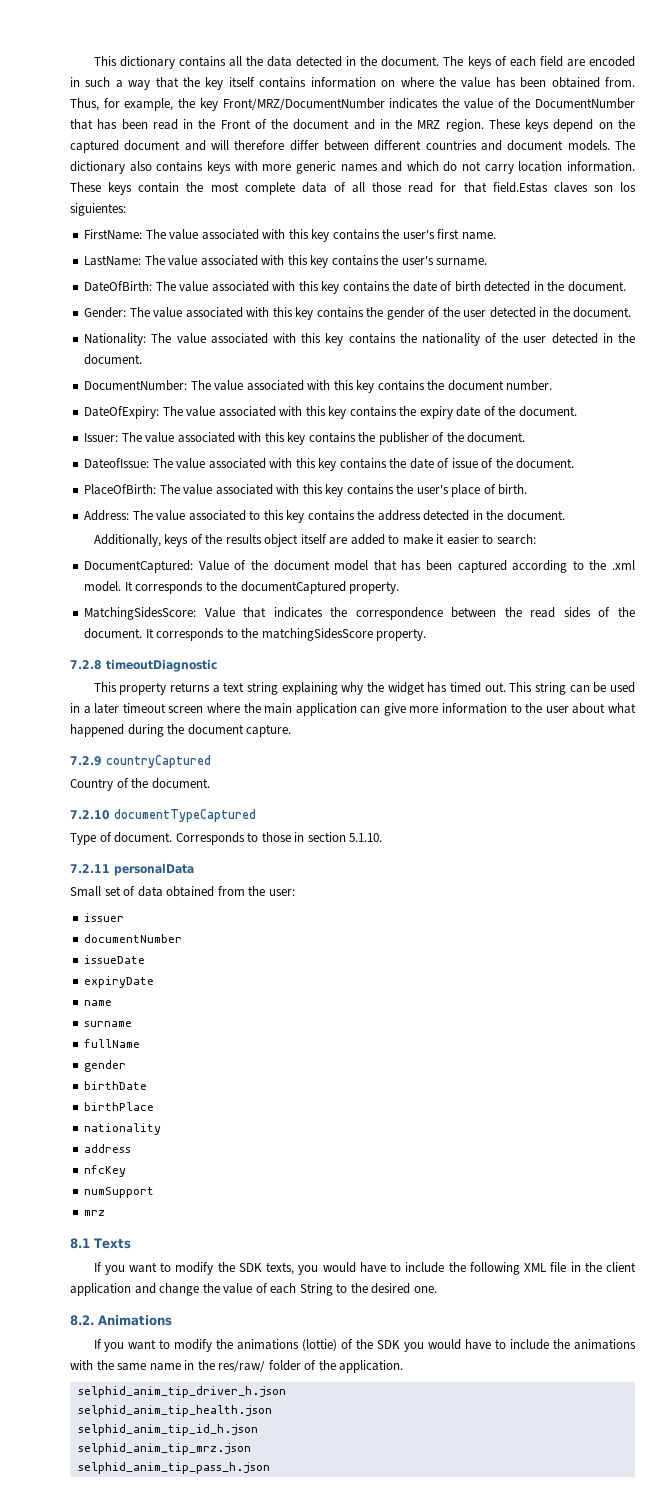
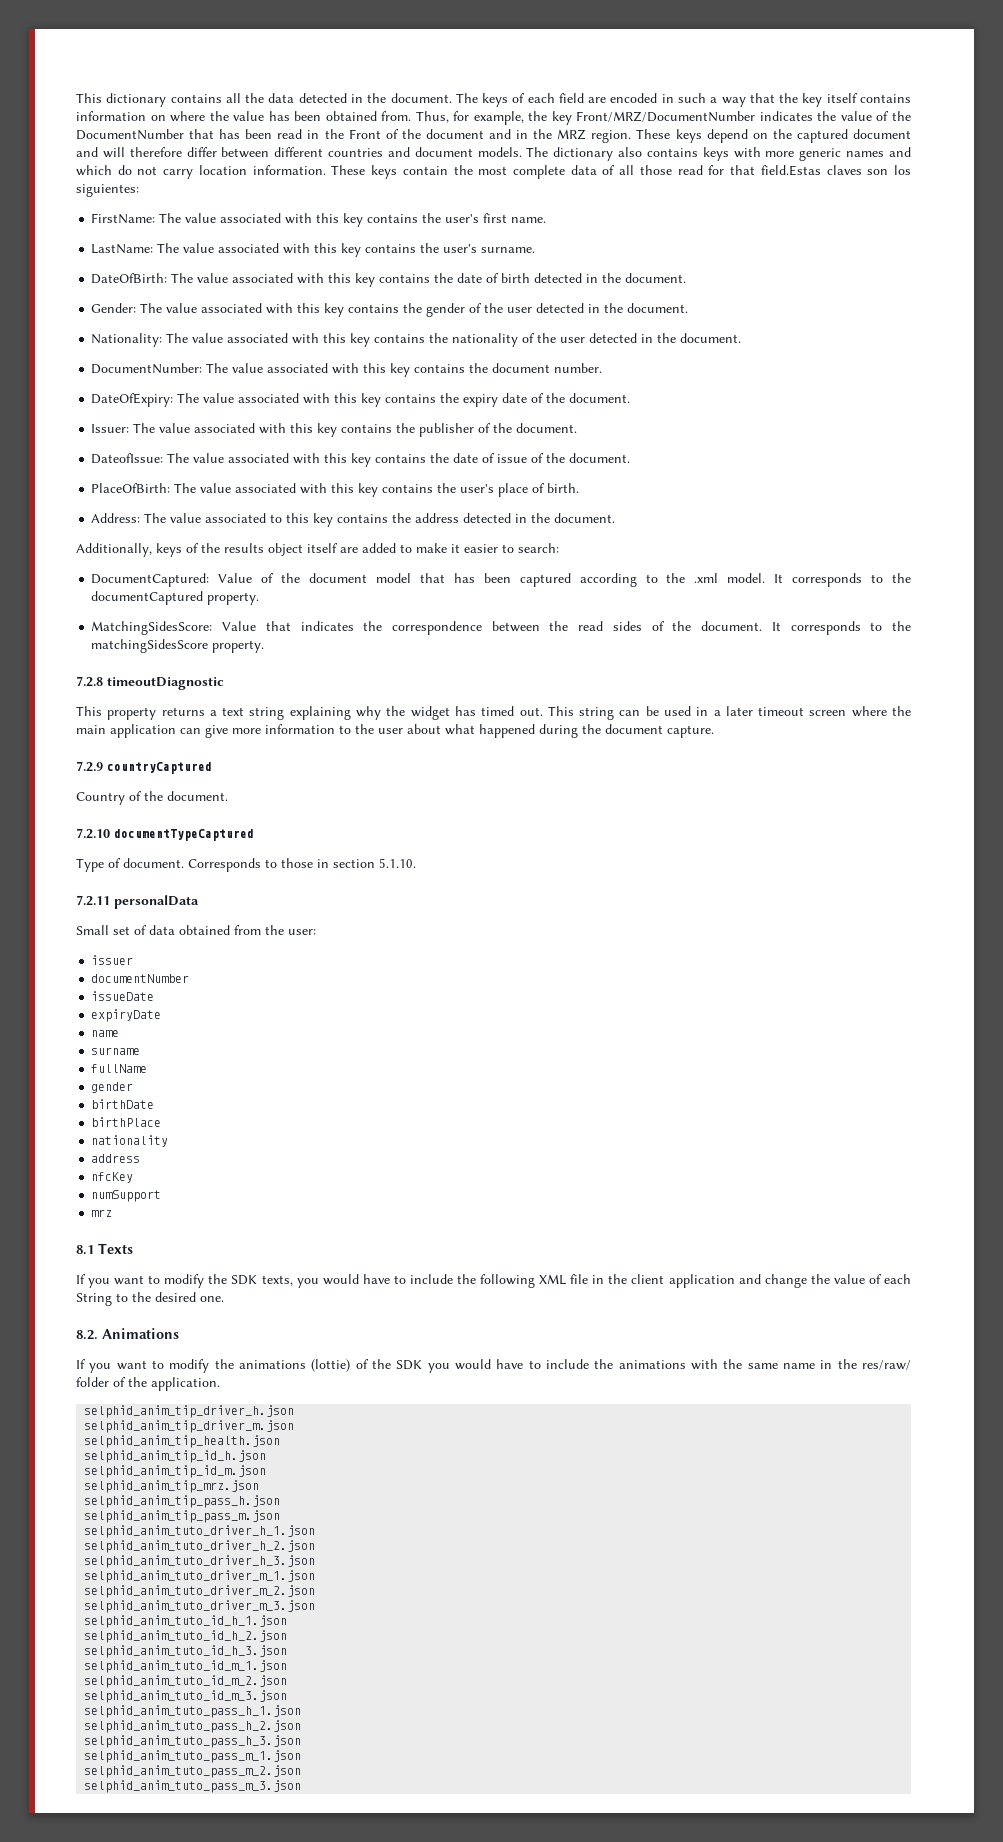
(286, 1392) none -> [84,1420,295,1433] // selphid_anim_tip_driver_m.json
(258, 1430) none -> [84,1465,267,1478] // selphid_anim_tip_id_m.json
(270, 1468) none -> [84,1510,281,1523] [84,1525,316,1538] [84,1540,316,1553] [84,1555,316,1568] [84,1570,316,1583] [84,1585,316,1598] [84,1600,316,1613] [84,1615,288,1628] [84,1630,288,1643] [84,1645,288,1658] [84,1660,288,1673] [84,1675,288,1688] [84,1690,288,1703] [84,1705,302,1718] [84,1720,302,1733] [84,1735,302,1748] [84,1750,302,1763] [84,1765,302,1778] [84,1780,302,1793] // selphid_anim_tip_pass_m.json // selphid_anim_tuto_driver_h_1.json // selphid_anim_tuto_driver_h_2.json // selphid_anim_tuto_driver_h_3.json // selphid_anim_tuto_driver_m_1.json // selphid_anim_tuto_driver_m_2.json // selphid_anim_tuto_driver_m_3.json // selphid_anim_tuto_id_h_1.json // selphid_anim_tuto_id_h_2.json // selphid_anim_tuto_id_h_3.json // selphid_anim_tuto_id_m_1.json // selphid_anim_tuto_id_m_2.json // selphid_anim_tuto_id_m_3.json // selphid_anim_tuto_pass_h_1.json // selphid_anim_tuto_pass_h_2.json // selphid_anim_tuto_pass_h_3.json // selphid_anim_tuto_pass_m_1.json // selphid_anim_tuto_pass_m_2.json // selphid_anim_tuto_pass_m_3.json

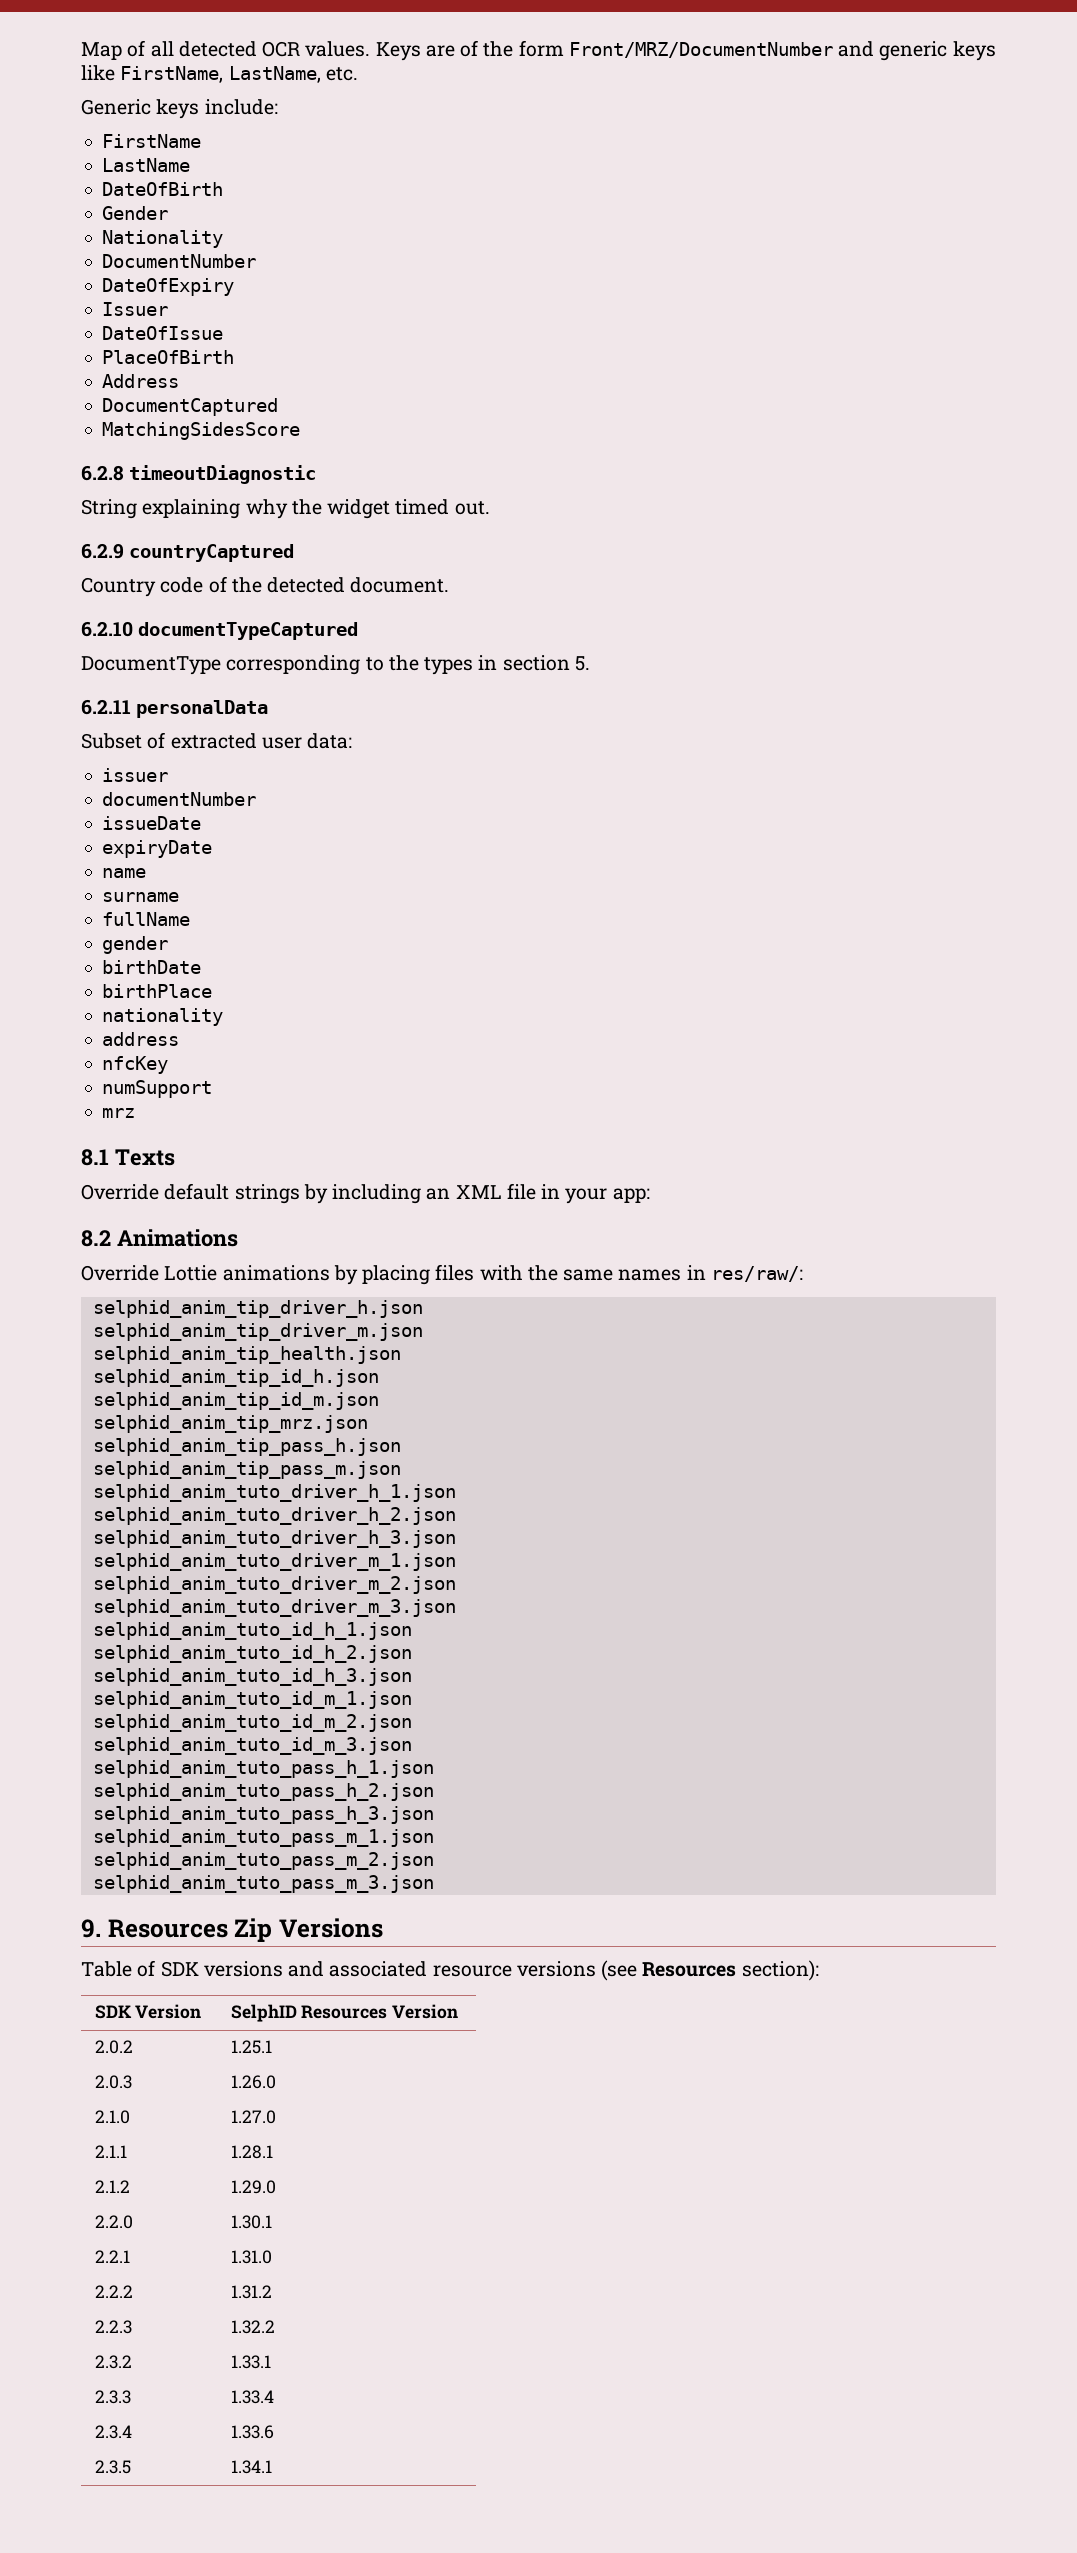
[76,93,911,107] [76,111,911,125] [76,129,911,143] [76,147,912,161] [76,165,912,179] [76,184,139,197] [91,213,547,227] [91,243,536,257] [91,273,687,287] [91,303,689,317] [91,333,742,347] [91,363,603,377] [91,393,631,407] [91,423,578,437] [91,453,631,467] [91,483,580,497] [91,513,616,527] [76,543,559,557] [91,573,911,587] [91,591,260,605] [91,621,912,635] [91,639,265,653] [76,676,224,690] [76,706,285,720] This dictionary contains all the data detected in the document. The keys of each field are encoded in such a way that the key itself contains information on where the value has been obtained from. Thus, for example, the key Front/MRZ/DocumentNumber indicates the value of the DocumentNumber that has been read in the Front of the document and in the MRZ region. These keys depend on the captured document and will therefore differ between different countries and document models. The dictionary also contains keys with more generic names and which do not carry location information. These keys contain the most complete data of all those read for that field.Estas claves son los siguientes: // FirstName: The value associated with this key contains the user's first name. // LastName: The value associated with this key contains the user's surname. // DateOfBirth: The value associated with this key contains the date of birth detected in the document. // Gender: The value associated with this key contains the gender of the user detected in the document. // Nationality: The value associated with this key contains the nationality of the user detected in the document. // DocumentNumber: The value associated with this key contains the document number. // DateOfExpiry: The value associated with this key contains the expiry date of the document. // Issuer: The value associated with this key contains the publisher of the document. // DateofIssue: The value associated with this key contains the date of issue of the document. // PlaceOfBirth: The value associated with this key contains the user's place of birth. // Address: The value associated to this key contains the address detected in the document. // Additionally, keys of the results object itself are added to make it easier to search: // DocumentCaptured: Value of the document model that has been captured according to the .xml model. It corresponds to the documentCaptured property. // MatchingSidesScore: Value that indicates the correspondence between the read sides of the document. It corresponds to the matchingSidesScore property. // 7.2.8 timeoutDiagnostic // This property returns a text string -> [81,40,996,61] [81,65,358,83] [81,99,278,119] [102,134,202,148] [102,158,191,172] [102,182,224,196] [102,206,169,220] [102,230,224,248] [102,254,257,268] [102,278,235,296] [102,302,169,316] [102,326,224,340] [102,350,235,364] [102,374,180,388] [102,398,279,416] [102,422,301,440] [81,465,317,484] [81,499,137,519] Map of all detected OCR values. Keys are of the form Front/MRZ/DocumentNumber and generic keys like FirstName, LastName, etc. // Generic keys include: // FirstName // LastName // DateOfBirth // Gender // Nationality // DocumentNumber // DateOfExpiry // Issuer // DateOfIssue // PlaceOfBirth // Address // DocumentCaptured // MatchingSidesScore // 6.2.8 timeoutDiagnostic // String
[454,706,476,716] has -> (391, 509) none
[547,706,911,720] [76,724,714,738] [76,761,103,772] This string can be used in a later timeout screen where the main application can give more information to the user about what happened during the document capture. // 7.2.9 -> [81,543,124,559] // 6.2.9
[129,791,228,801] [76,828,110,839] of the document. // 7.2.10 -> [160,576,450,593] [81,621,133,637] code of the detected document. // 6.2.10
[76,858,416,872] [76,895,199,909] [76,925,316,935] Type of document. Corresponds to those in section 5.1.10. // 7.2.11 personalData // Small set of data obtained from the user: -> [81,655,590,675] [81,699,269,718] [81,732,353,749] DocumentType corresponding to the types in section 5. // 6.2.11 personalData // Subset of extracted user data:
[76,1274,912,1288] [76,1292,224,1306] [76,1328,179,1340] [76,1359,912,1373] [76,1377,220,1391] If you want to modify the SDK texts, you would have to include the following XML file in the client application and change the value of each String to the desired one. // 8.2. Animations // If you want to modify the animations (lottie) of the SDK you would have to include the animations with the same name in the res/raw/ folder of the application. -> [81,1183,650,1204] [81,1229,238,1247] [81,1264,803,1285] Override default strings by including an XML file in your app: // 8.2 Animations // Override Lottie animations by placing files with the same names in res/raw/:
(302, 1786) none -> [81,1918,383,1942] [81,1960,819,1981] [94,2004,202,2019] [230,2004,459,2022] [94,2040,133,2054] [230,2040,272,2054] [94,2075,132,2089] [230,2075,276,2089] [94,2110,130,2124] [230,2110,276,2124] [94,2145,127,2158] [230,2145,273,2159] [94,2180,130,2193] [230,2180,276,2194] [94,2215,133,2229] [230,2215,272,2229] [94,2250,130,2263] [230,2250,272,2264] [94,2285,133,2298] [230,2285,272,2299] [94,2320,132,2334] [230,2320,275,2334] [94,2355,132,2369] [230,2355,271,2369] [94,2390,131,2404] [230,2390,274,2404] [94,2425,132,2439] [230,2425,274,2439] [94,2460,131,2474] [230,2460,272,2474] // 9. Resources Zip Versions // Table of SDK versions and associated resource versions (see Resources section): // SDK Version | SelphID Resources Version // 2.0.2 | 1.25.1 // 2.0.3 | 1.26.0 // 2.1.0 | 1.27.0 // 2.1.1 | 1.28.1 // 2.1.2 | 1.29.0 // 2.2.0 | 1.30.1 // 2.2.1 | 1.31.0 // 2.2.2 | 1.31.2 // 2.2.3 | 1.32.2 // 2.3.2 | 1.33.1 // 2.3.3 | 1.33.4 // 2.3.4 | 1.33.6 // 2.3.5 | 1.34.1

